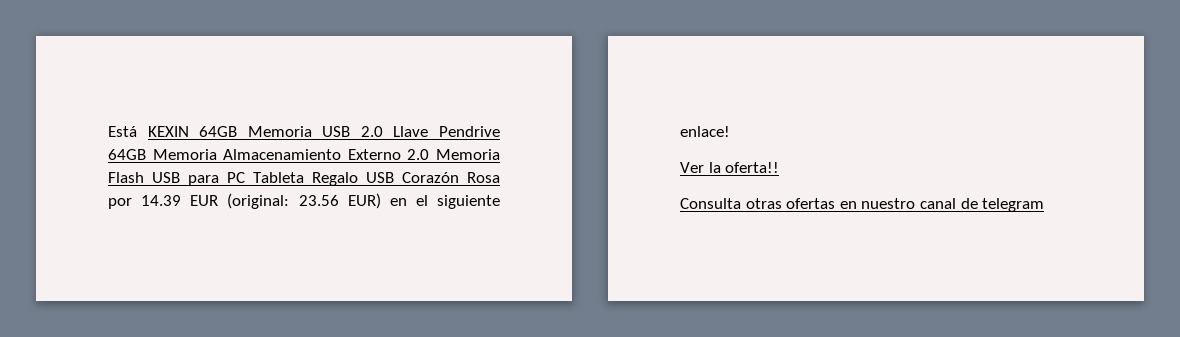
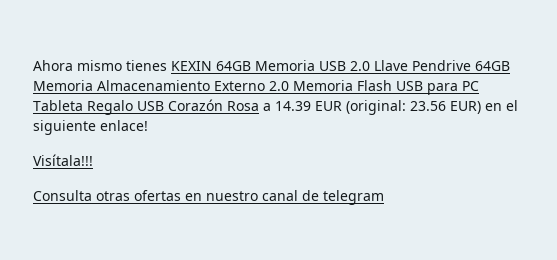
[108,126,137,137] Está -> [33,60,167,71] Ahora mismo tienes
[108,198,132,209] por -> [263,103,271,111] a
[680,162,780,173] Ver la oferta!! -> [33,154,93,166] Visítala!!!

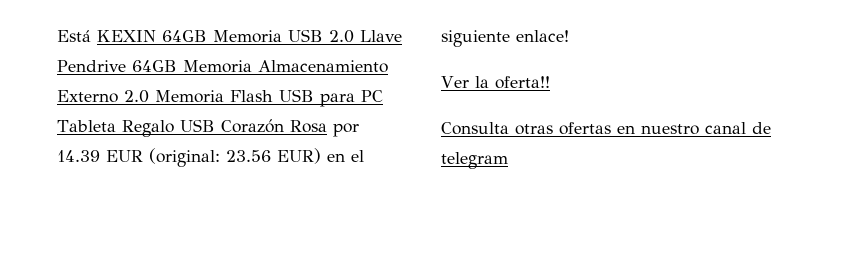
[33,60,167,71] Ahora mismo tienes -> [57,30,91,42] Está
[263,103,271,111] a -> [332,123,359,137] por
[33,154,93,166] Visítala!!! -> [441,76,550,89] Ver la oferta!!

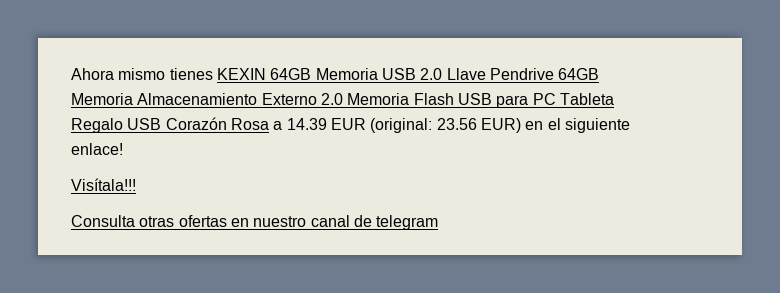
[57,30,91,42] Está -> [71,68,213,80] Ahora mismo tienes
[332,123,359,137] por -> [273,121,283,130] a
[441,76,550,89] Ver la oferta!! -> [71,178,136,191] Visítala!!!

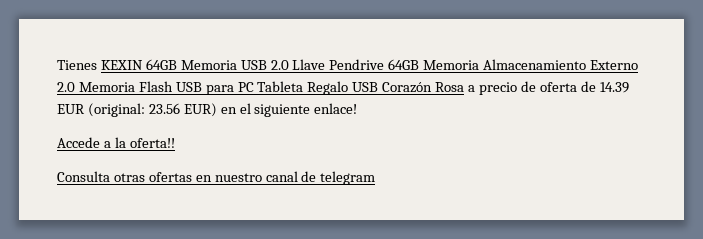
[71,68,213,80] Ahora mismo tienes -> [57,60,97,70] Tienes
(283, 125) none -> [478,81,596,95] precio de oferta de
[71,178,136,191] Visítala!!! -> [57,137,175,148] Accede a la oferta!!

